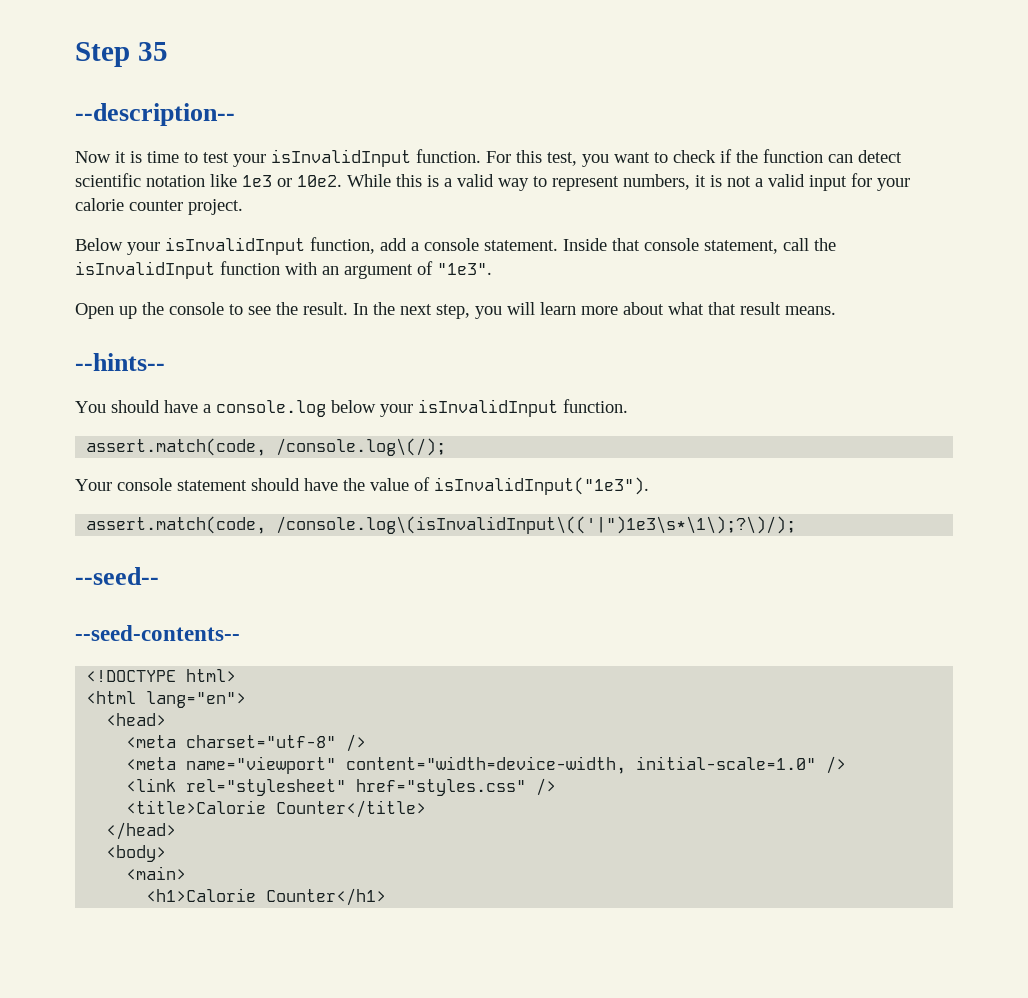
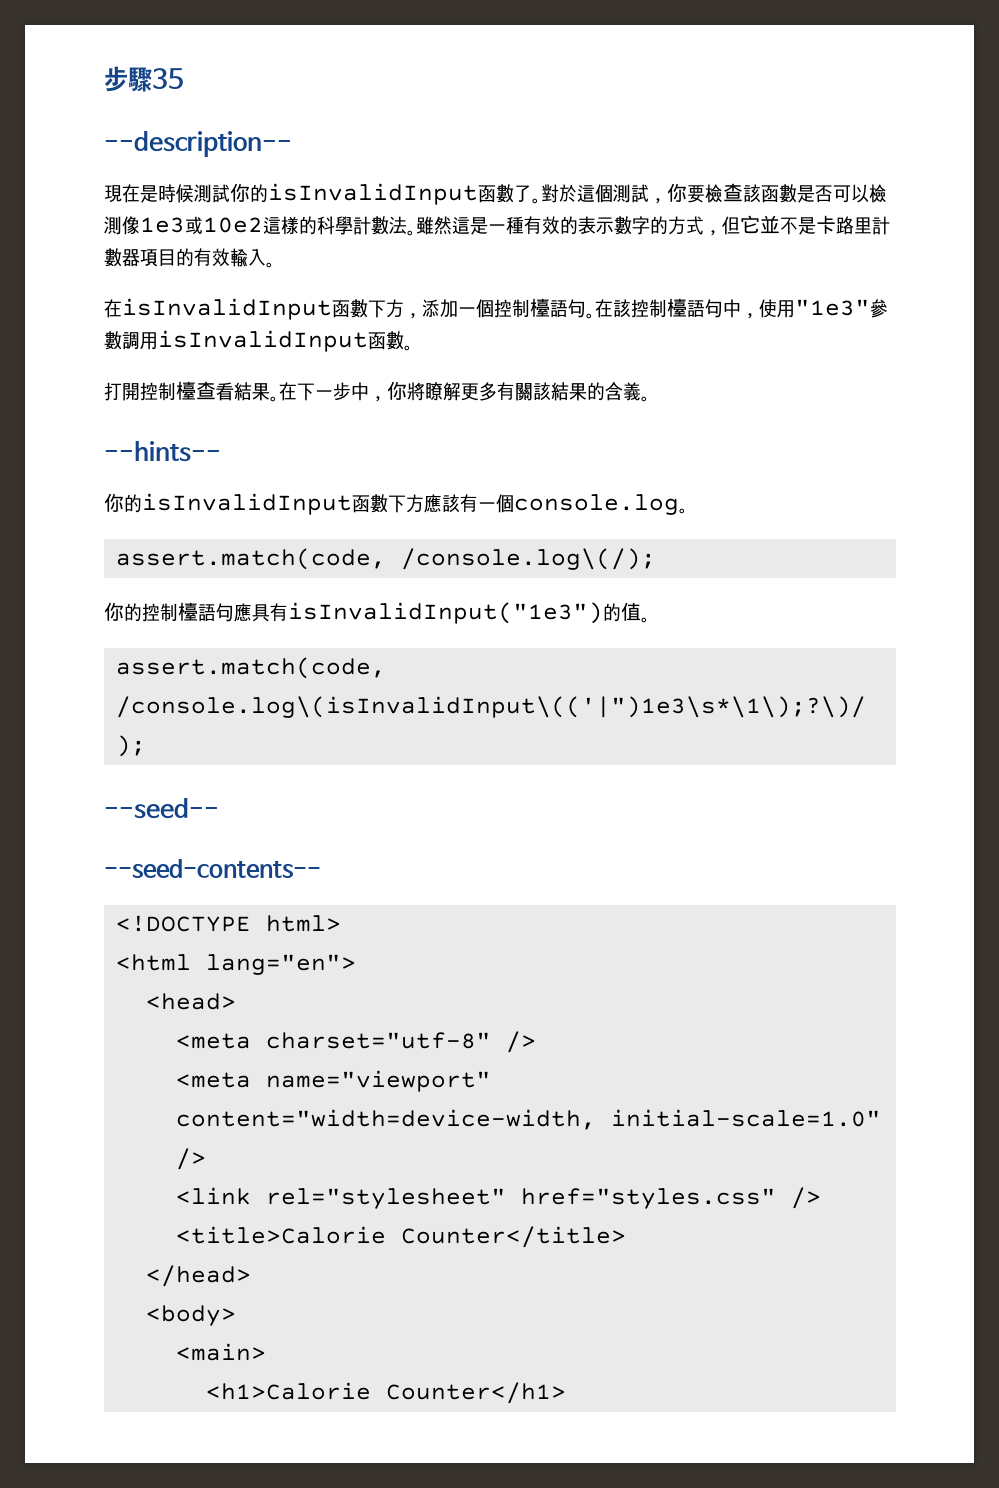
[75,42,130,67] Step -> [104,66,152,92] 步驟
[75,149,902,167] [75,173,910,191] [75,198,243,215] [75,237,836,255] [75,261,492,279] [75,302,836,319] [75,353,165,371] [75,399,628,417] [86,438,447,456] [75,477,649,495] Now it is time to test your isInvalidInput function. For this test, you want to check if the function can detect scientific notation like 1e3 or 10e2. While this is a valid way to represent numbers, it is not a valid input for your calorie counter project. // Below your isInvalidInput function, add a console statement. Inside that console statement, call the isInvalidInput function with an argument of "1e3". // Open up the console to see the result. In the next step, you will learn more about what that result means. // --hints-- // You should have a console.log below your isInvalidInput function. // assert.match(code, /console.log\(/); // Your console statement should have the value of isInvalidInput("1e3"). -> [104,183,887,205] [104,215,890,236] [104,248,275,268] [104,298,888,320] [104,330,413,352] [104,381,650,402] [104,441,221,462] [104,493,688,515] [116,548,656,570] [104,602,650,624] 現在是時候測試你的isInvalidInput函數了。對於這個測試，你要檢查該函數是否可以檢測像1e3或10e2這樣的科學計數法。雖然這是一種有效的表示數字的方式，但它並不是卡路里計數器項目的有效輸入。 // 在isInvalidInput函數下方，添加一個控制檯語句。在該控制檯語句中，使用"1e3"參數調用isInvalidInput函數。 // 打開控制檯查看結果。在下一步中，你將瞭解更多有關該結果的含義。 // --hints-- // 你的isInvalidInput函數下方應該有一個console.log。 // assert.match(code, /console.log\(/); // 你的控制檯語句應具有isInvalidInput("1e3")的值。

